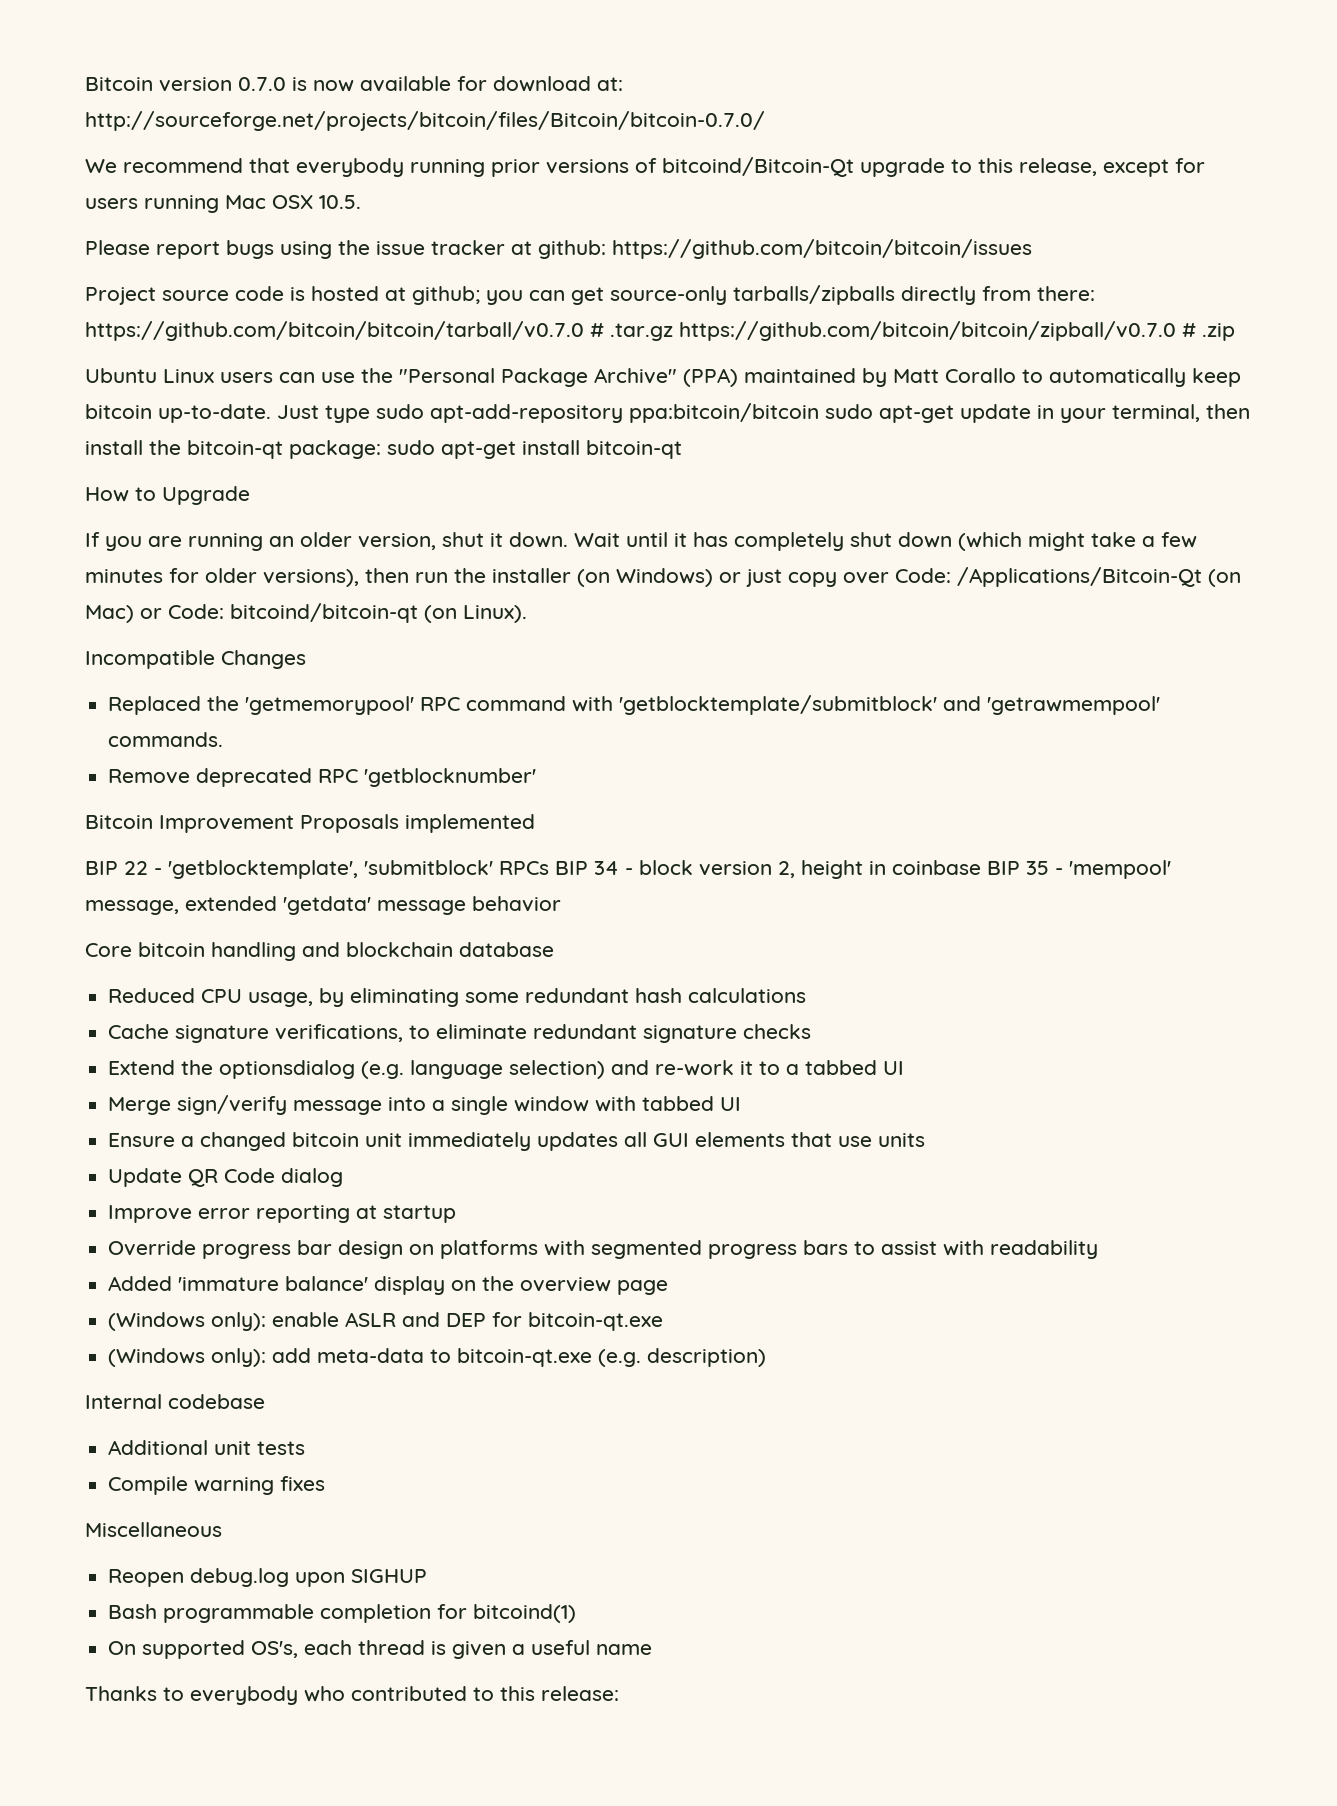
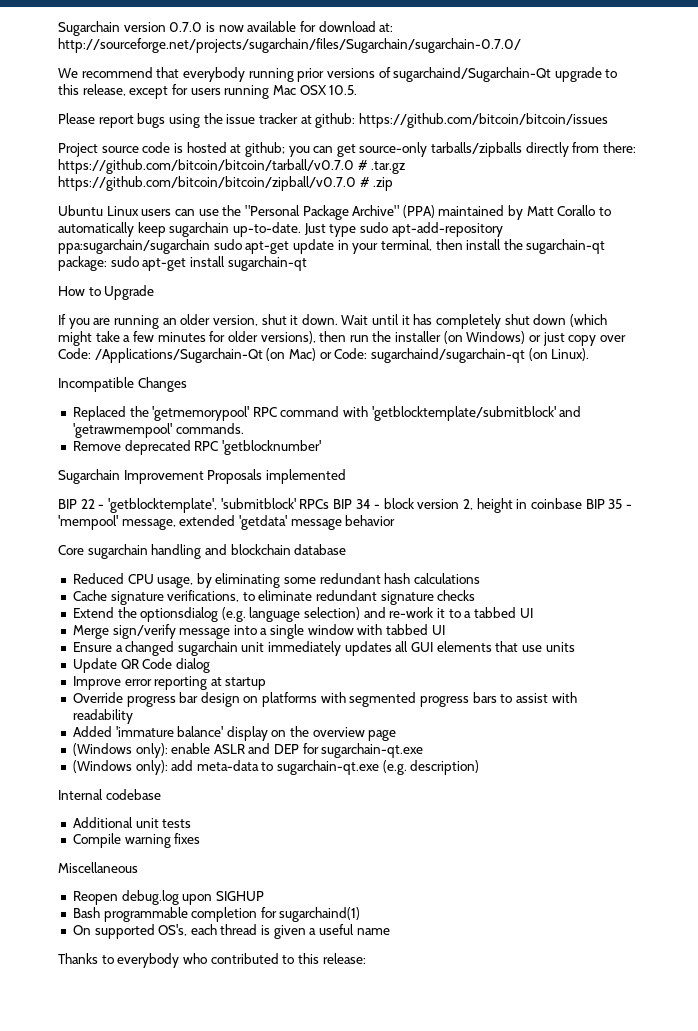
[85,77,153,91] Bitcoin -> [58,21,120,36] Sugarchain
[85,111,765,131] http://sourceforge.net/projects/bitcoin/files/Bitcoin/bitcoin-0.7.0/ -> [58,38,521,53] http://sourceforge.net/projects/sugarchain/files/Sugarchain/sugarchain-0.7.0/
[662,157,854,177] bitcoind/Bitcoin-Qt -> [393,67,552,82] sugarchaind/Sugarchain-Qt
[85,404,152,419] bitcoin -> [169,222,230,237] sugarchain
[629,403,819,423] ppa:bitcoin/bitcoin -> [58,239,210,254] ppa:sugarchain/sugarchain
[187,440,283,459] bitcoin-qt -> [526,239,606,254] sugarchain-qt
[586,440,682,459] bitcoin-qt -> [227,256,307,271] sugarchain-qt
[957,567,1202,587] /Applications/Bitcoin-Qt -> [94,348,263,363] /Applications/Sugarchain-Qt
[230,603,418,623] bitcoind/bitcoin-qt -> [370,348,525,363] sugarchaind/sugarchain-qt
[85,815,153,829] Bitcoin -> [58,469,120,484] Sugarchain
[138,942,205,957] bitcoin -> [87,544,148,559] sugarchain
[292,1132,360,1147] bitcoin -> [177,641,238,656] sugarchain
[528,1312,664,1331] bitcoin-qt.exe -> [321,743,424,758] sugarchain-qt.exe
[457,1348,593,1367] bitcoin-qt.exe -> [277,760,380,775] sugarchain-qt.exe
[473,1604,577,1623] bitcoind(1) -> [279,907,361,922] sugarchaind(1)

